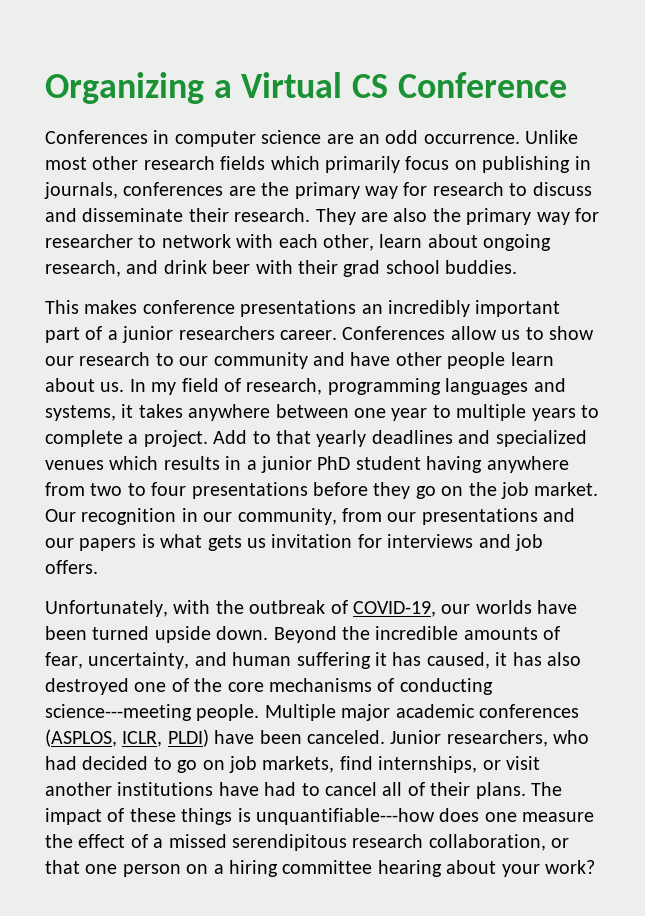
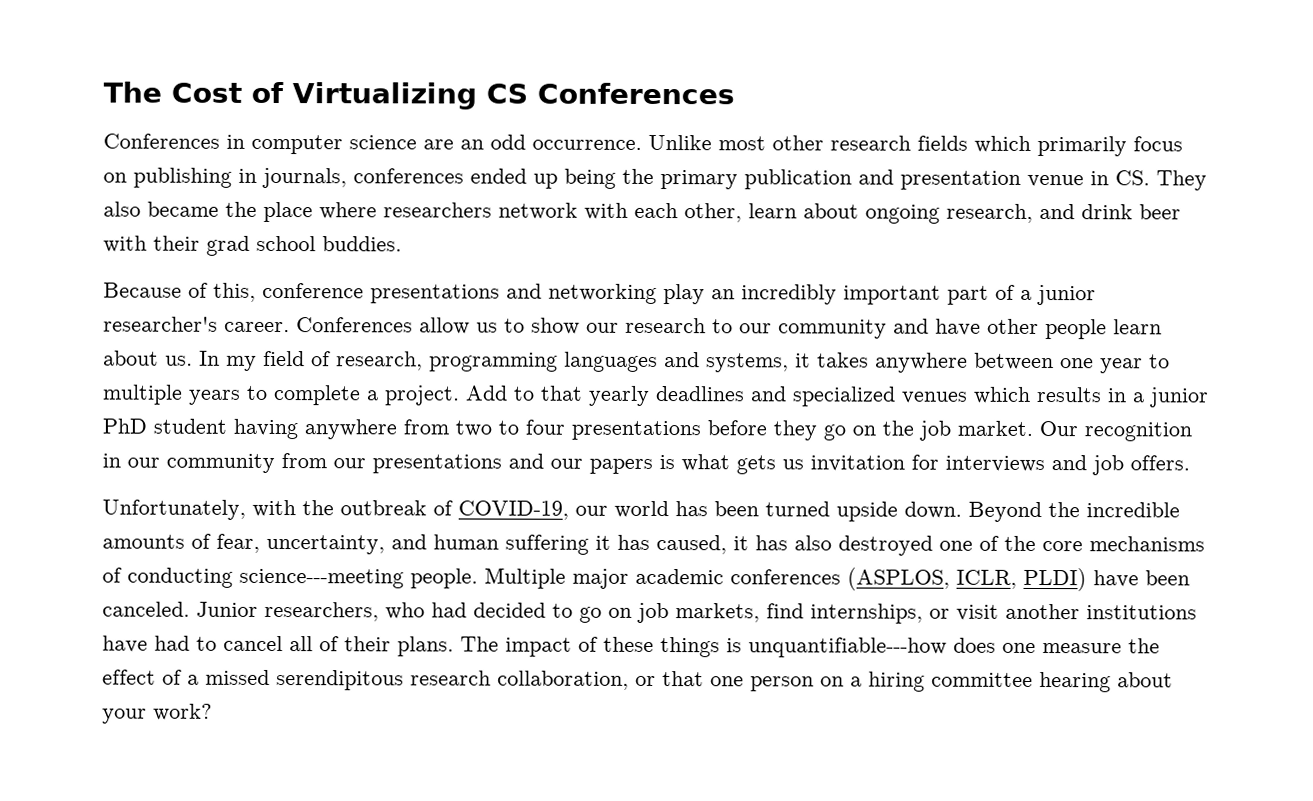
[45,72,567,104] Organizing a Virtual CS Conference -> [103,81,736,110] The Cost of Virtualizing CS Conferences
[228,182,592,199] [45,208,599,225] [45,234,157,248] are the primary way for research to discuss and disseminate their research. They are also the primary way for researcher to -> [470,168,1207,191] [103,201,492,223] ended up being the primary publication and presentation venue in CS. They also became the place where researchers
[45,300,357,317] This makes conference presentations -> [103,282,705,305] Because of this, conference presentations and networking play
[178,326,275,340] researchers -> [103,316,218,332] researcher's
[237,508,337,525] community, -> [166,453,275,474] community
[475,600,578,614] worlds have -> [614,500,708,519] world has

